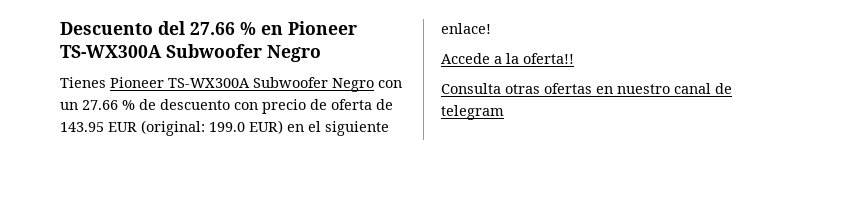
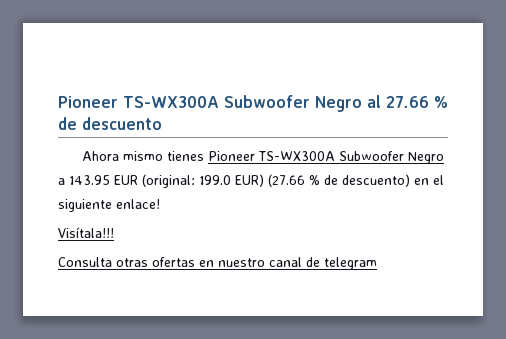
[60,21,357,35] [60,44,321,62] [60,77,402,92] [60,99,393,114] Descuento del 27.66 % en Pioneer TS-WX300A Subwoofer Negro // Tienes Pioneer TS-WX300A Subwoofer Negro con un 27.66 % de descuento con precio de oferta de -> [58,95,448,112] [58,117,162,130] [81,151,444,164] [58,178,65,185] Pioneer TS-WX300A Subwoofer Negro al 27.66 % de descuento // Ahora mismo tienes Pioneer TS-WX300A Subwoofer Negro a
(283, 127) none -> [268,174,410,187] (27.66 % de descuento)
[441,53,574,64] Accede a la oferta!! -> [58,227,114,238] Visítala!!!

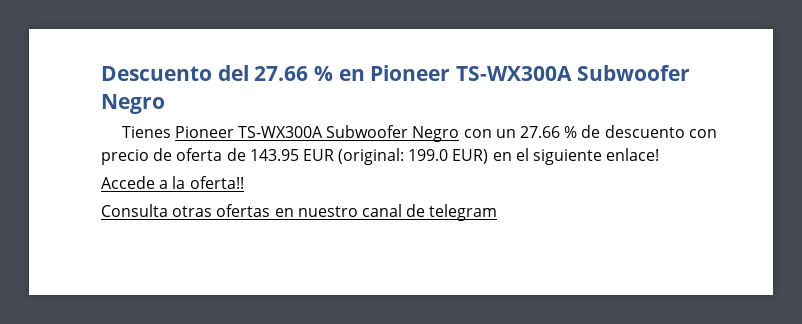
[58,95,448,112] [58,117,162,130] [81,151,444,164] [58,178,65,185] Pioneer TS-WX300A Subwoofer Negro al 27.66 % de descuento // Ahora mismo tienes Pioneer TS-WX300A Subwoofer Negro a -> [101,65,690,81] [101,94,165,114] [121,125,717,142] [101,148,246,165] Descuento del 27.66 % en Pioneer TS-WX300A Subwoofer Negro // Tienes Pioneer TS-WX300A Subwoofer Negro con un 27.66 % de descuento con precio de oferta de
[268,174,410,187] (27.66 % de descuento) -> (489, 156) none
[58,227,114,238] Visítala!!! -> [101,176,244,189] Accede a la oferta!!

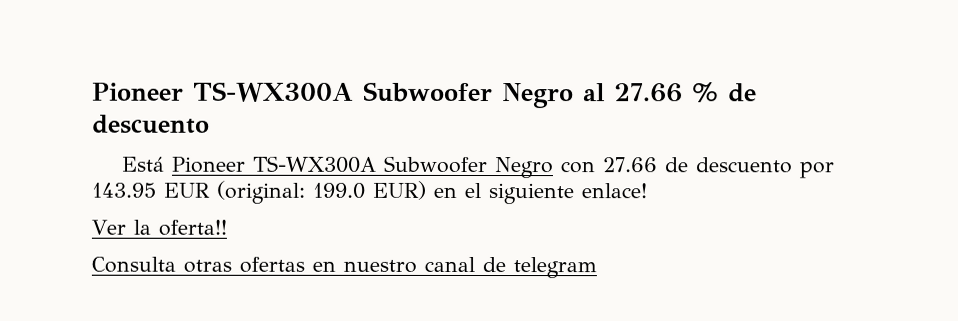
[101,65,690,81] [101,94,165,114] [121,126,171,138] Descuento del 27.66 % en Pioneer TS-WX300A Subwoofer Negro // Tienes -> [92,81,757,109] [92,114,210,134] [121,156,166,172] Pioneer TS-WX300A Subwoofer Negro al 27.66 % de descuento // Está
[495,125,717,138] [101,148,246,165] un 27.66 % de descuento con precio de oferta de -> [602,157,835,179] 27.66 de descuento por
[101,176,169,189] Accede a -> [91,219,126,235] Ver

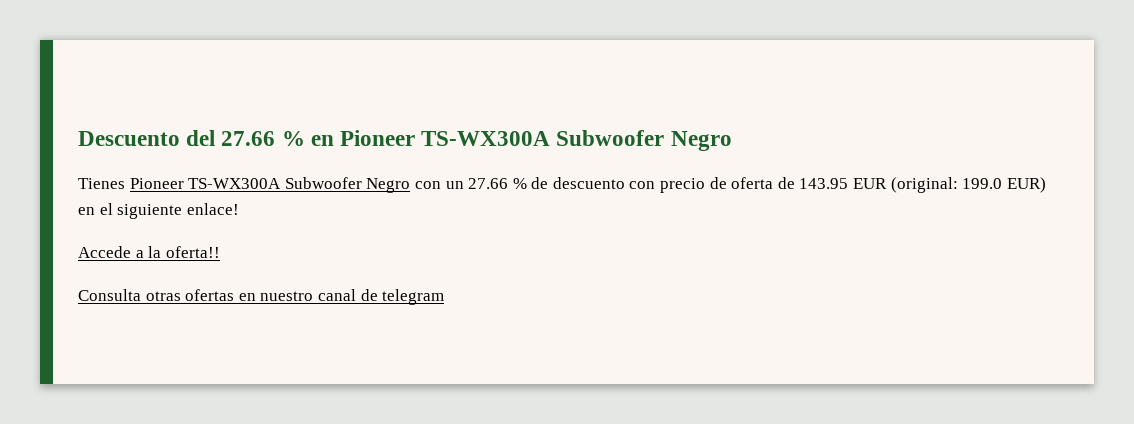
[92,81,757,109] [92,114,210,134] [121,156,166,172] Pioneer TS-WX300A Subwoofer Negro al 27.66 % de descuento // Está -> [78,130,732,151] [78,178,125,189] Descuento del 27.66 % en Pioneer TS-WX300A Subwoofer Negro // Tienes
[602,157,835,179] 27.66 de descuento por -> [445,177,795,193] un 27.66 % de descuento con precio de oferta de
[91,219,126,235] Ver -> [78,246,144,258] Accede a

